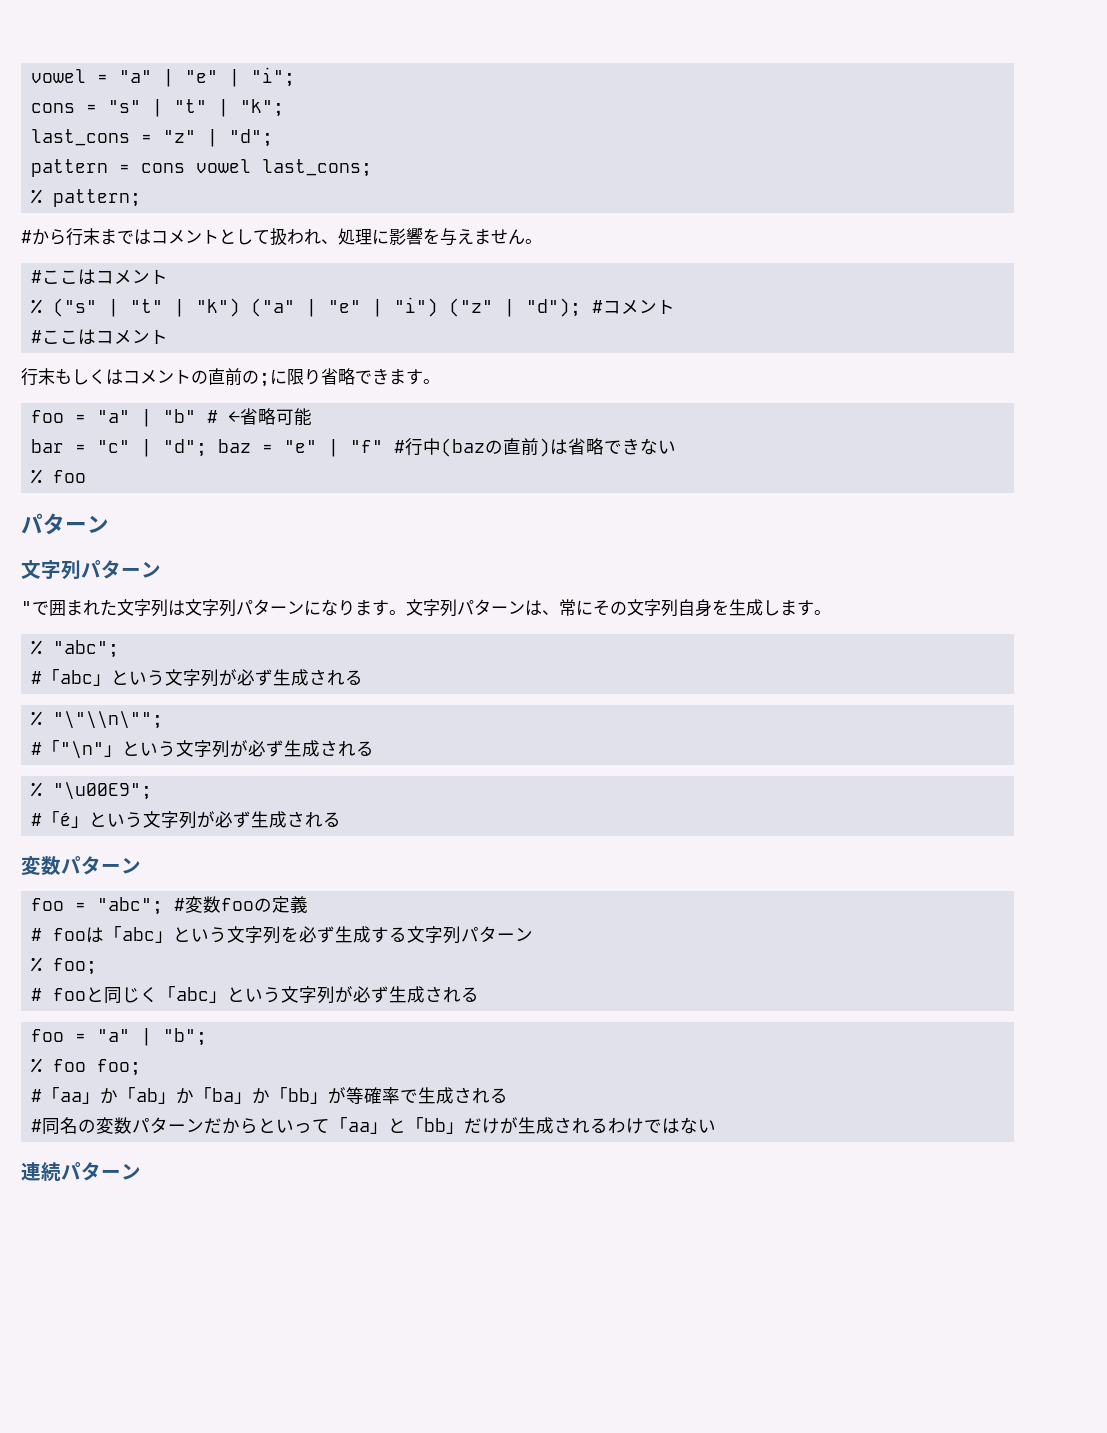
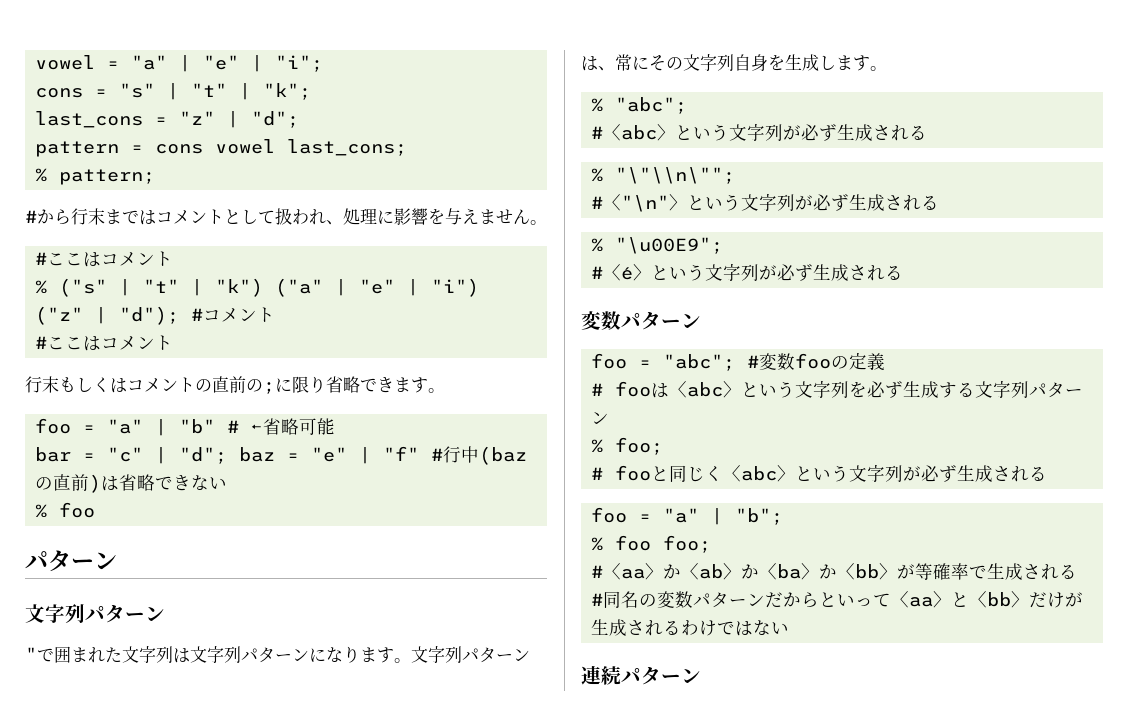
[42,669,112,686] 「abc」 -> [603,124,676,141] 〈abc〉
[42,740,123,759] 「"\n"」 -> [603,194,688,212] 〈"\n"〉
[42,811,90,828] 「é」 -> [603,264,652,281] 〈é〉
[104,926,174,943] 「abc」 -> [669,381,742,398] 〈abc〉
[158,986,228,1003] 「abc」 -> [723,465,796,482] 〈abc〉
[42,1087,329,1104] 「aa」か「ab」か「ba」か「bb」 -> [603,563,898,580] 〈aa〉か〈ab〉か〈ba〉か〈bb〉
[330,1117,465,1134] 「aa」と「bb」 -> [891,591,1030,608] 〈aa〉と〈bb〉

